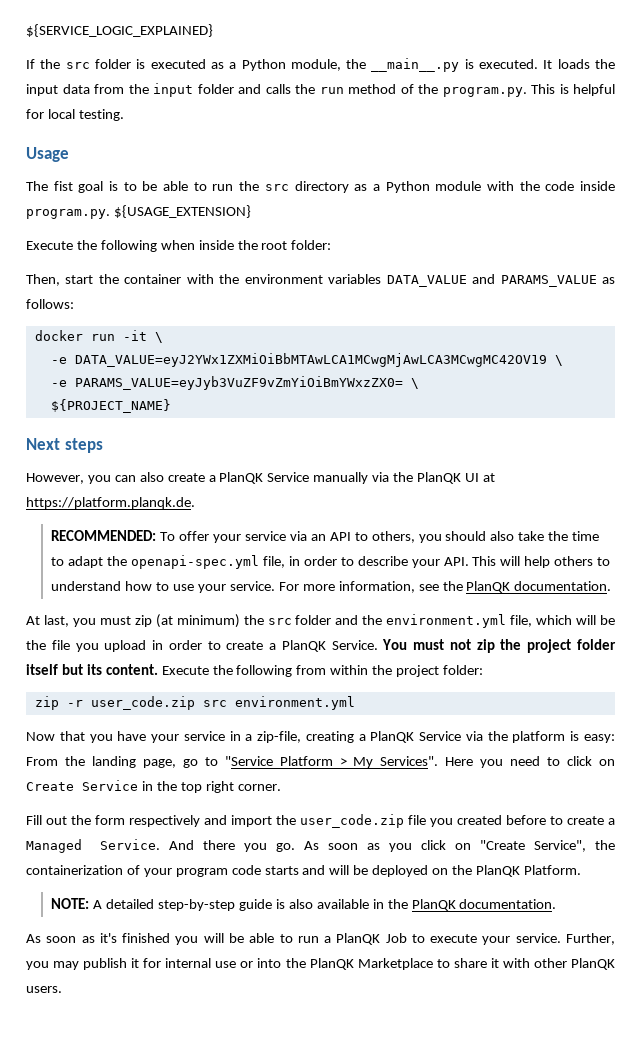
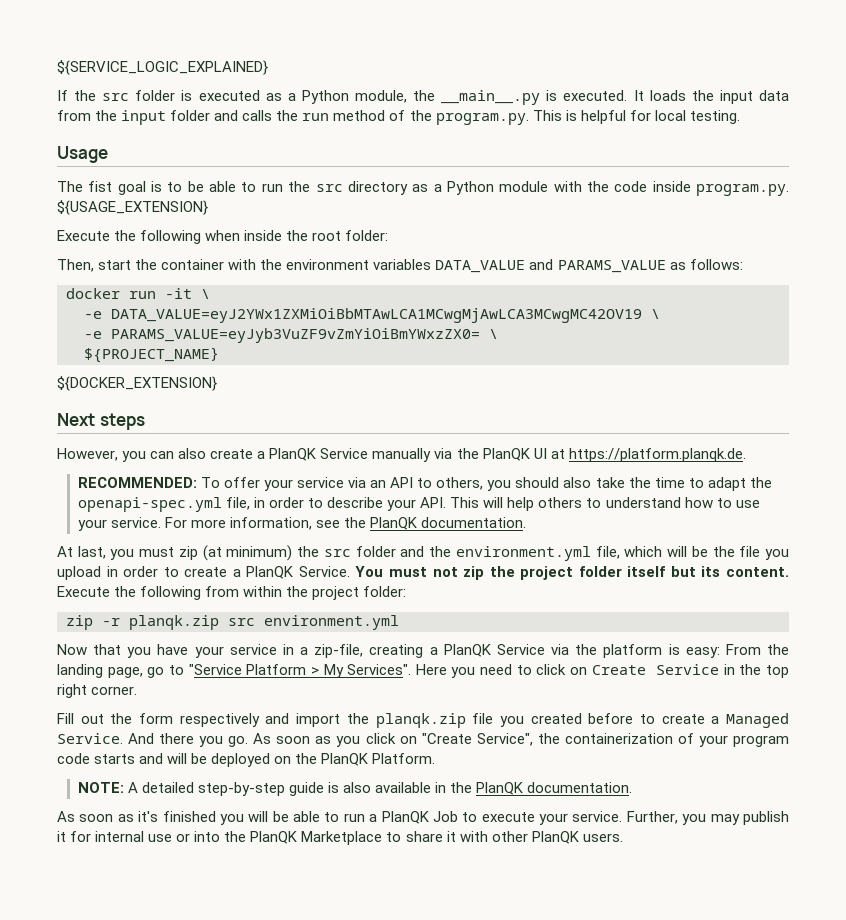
(171, 406) none -> [57,376,217,391] // ${DOCKER_EXTENSION}
[90,696,195,710] user_code.zip -> [129,615,219,630] planqk.zip
[300,814,404,828] user_code.zip -> [375,713,466,728] planqk.zip

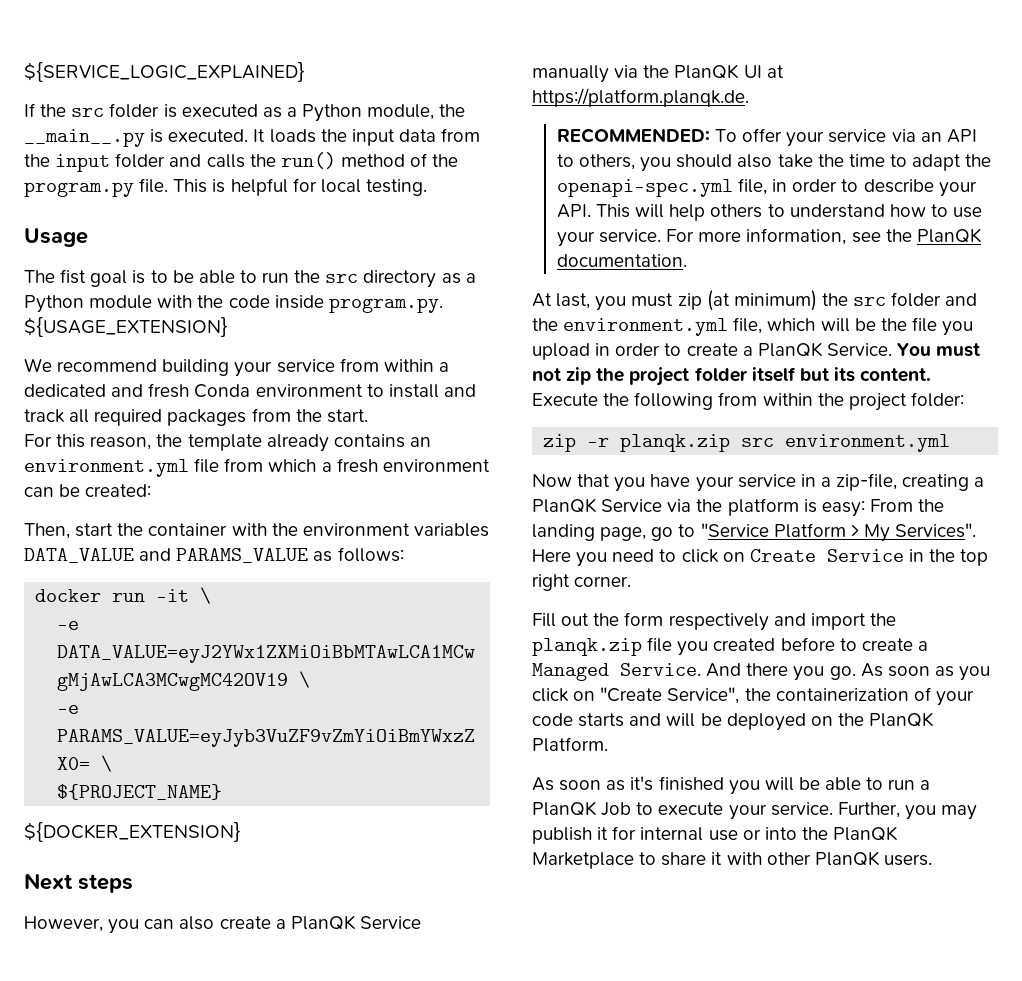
[302,113,330,121] run -> [280,152,336,169] run()
[435,113,529,125] program.py. -> [24,178,169,197] program.py file.
[57,230,389,244] Execute the following when inside the root folder: -> [24,358,449,377] [24,383,476,398] [24,408,368,426] [24,434,431,452] [24,458,490,477] [24,484,152,497] We recommend building your service from within a dedicated and fresh Conda environment to install and track all required packages from the start. // For this reason, the template already contains an environment.yml file from which a fresh environment can be created:
[732,735,789,747] program -> (974, 698) none
[77,782,633,796] // NOTE: A detailed step-by-step guide is also available in the PlanQK documentation. -> (608, 744) none

